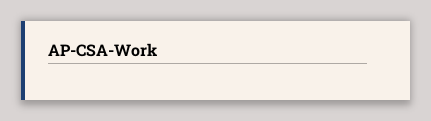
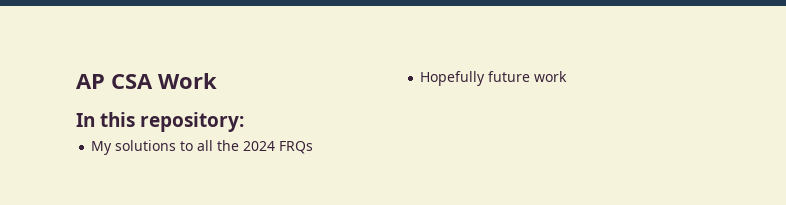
[48,43,157,57] AP-CSA-Work -> [76,73,217,89] [76,112,245,132] [91,140,314,155] [420,71,568,86] AP CSA Work // In this repository: // My solutions to all the 2024 FRQs // Hopefully future work

